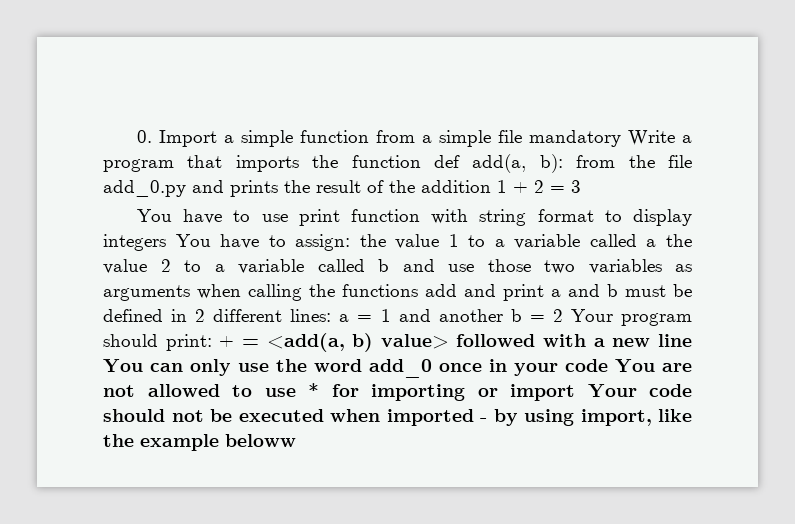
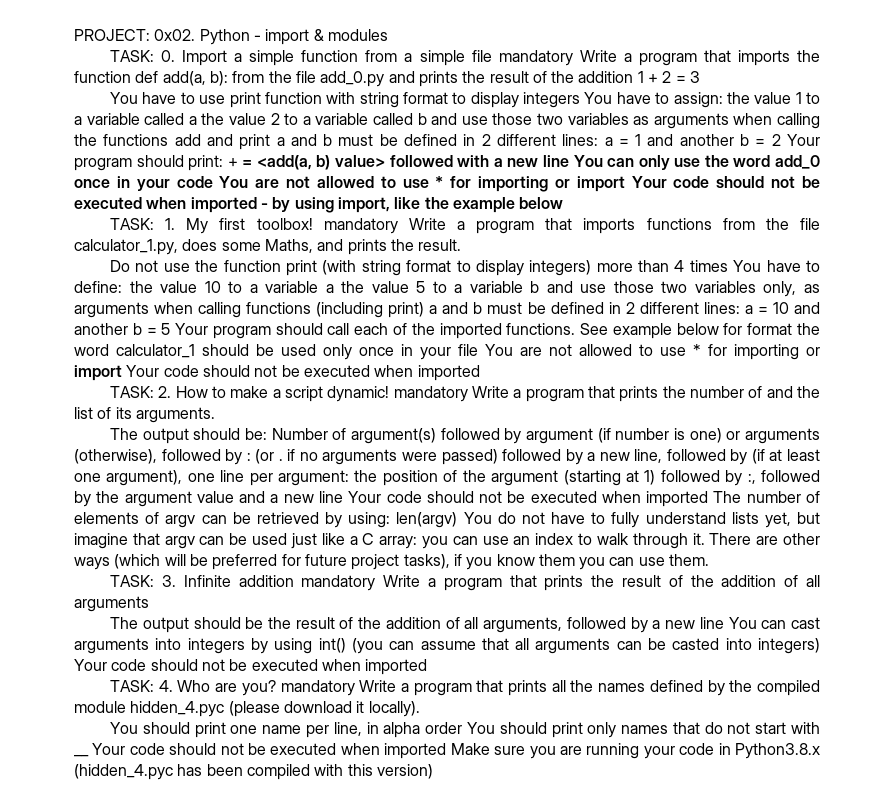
(136, 136) none -> [74,29,388,45] [110,50,155,62] PROJECT: 0x02. Python - import & modules // TASK:
[225,434,296,447] beloww -> [519,197,564,209] [110,218,820,234] [74,239,462,255] [110,260,820,276] [74,281,820,297] [74,302,820,318] [74,323,821,339] [74,344,820,360] [74,365,480,381] [110,386,820,402] [74,407,215,423] [110,428,820,444] [74,449,820,465] [74,470,820,486] [74,491,821,507] [74,512,820,528] [74,533,821,549] [74,554,710,570] [110,575,820,591] [74,596,149,612] [110,617,820,633] [74,638,820,654] [74,659,428,675] [110,680,821,696] [74,701,420,717] [110,722,820,738] [74,755,89,757] [92,743,820,759] [74,764,433,780] below // TASK: 1. My first toolbox! mandatory Write a program that imports functions from the file calculator_1.py, does some Maths, and prints the result. // Do not use the function print (with string format to display integers) more than 4 times You have to define: the value 10 to a variable a the value 5 to a variable b and use those two variables only, as arguments when calling functions (including print) a and b must be defined in 2 different lines: a = 10 and another b = 5 Your program should call each of the imported functions. See example below for format the word calculator_1 should be used only once in your file You are not allowed to use * for importing or import Your code should not be executed when imported // TASK: 2. How to make a script dynamic! mandatory Write a program that prints the number of and the list of its arguments. // The output should be: Number of argument(s) followed by argument (if number is one) or arguments (otherwise), followed by : (or . if no arguments were passed) followed by a new line, followed by (if at least one argument), one line per argument: the position of the argument (starting at 1) followed by :, followed by the argument value and a new line Your code should not be executed when imported The number of elements of argv can be retrieved by using: len(argv) You do not have to fully understand lists yet, but imagine that argv can be used just like a C array: you can use an index to walk through it. There are other ways (which will be preferred for future project tasks), if you know them you can use them. // TASK: 3. Infinite addition mandatory Write a program that prints the result of the addition of all arguments // The output should be the result of the addition of all arguments, followed by a new line You can cast arguments into integers by using int() (you can assume that all arguments can be casted into integers) Your code should not be executed when imported // TASK: 4. Who are you? mandatory Write a program that prints all the names defined by the compiled module hidden_4.pyc (please download it locally). // You should print one name per line, in alpha order You should print only names that do not start with __ Your code should not be executed when imported Make sure you are running your code in Python3.8.x (hidden_4.pyc has been compiled with this version)

